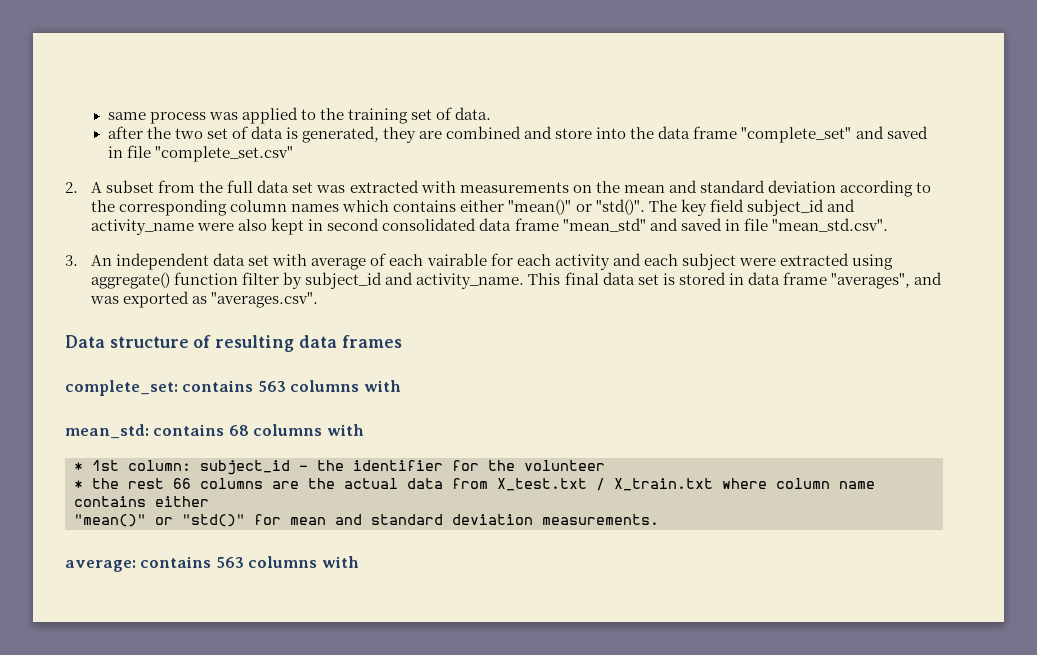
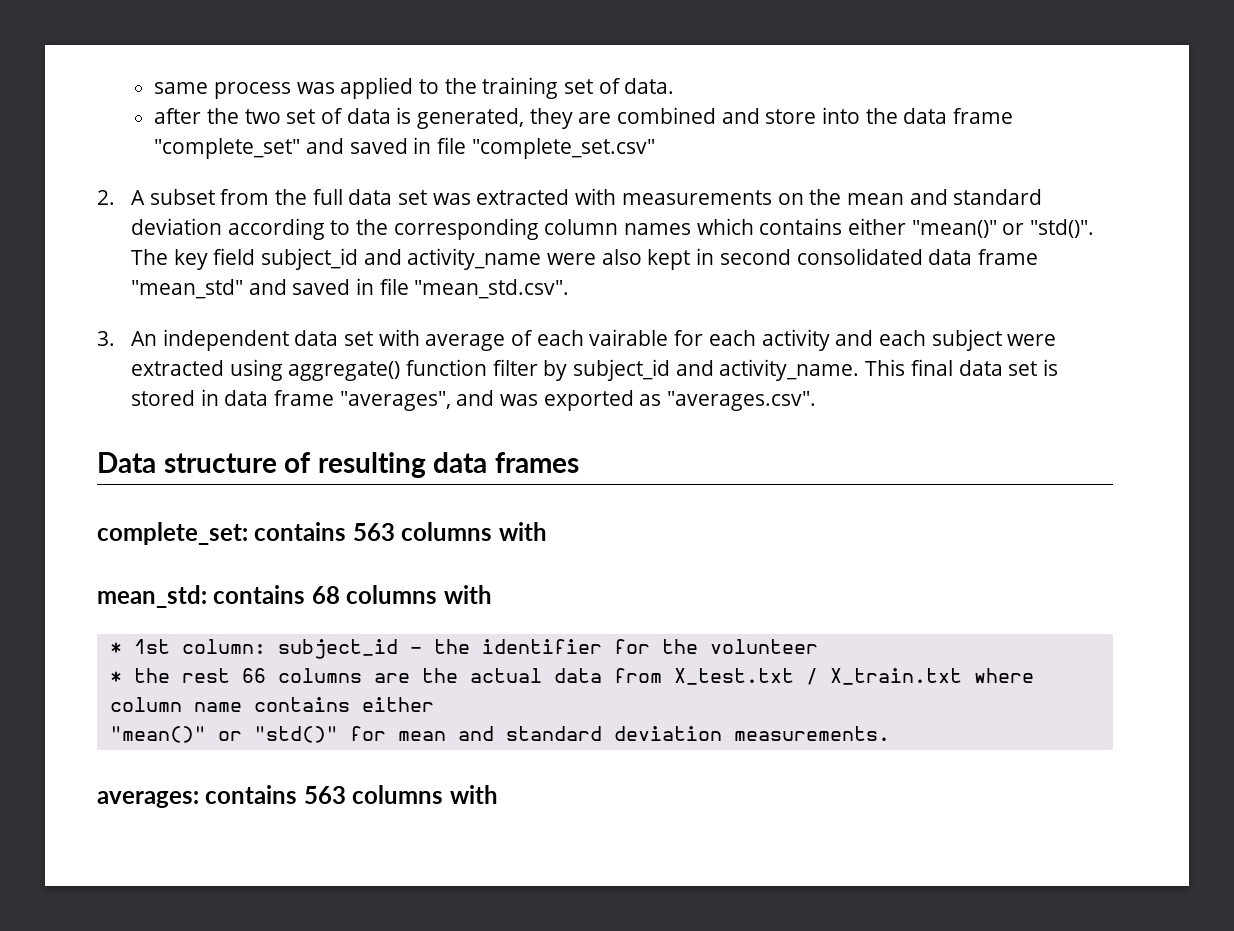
[65,560,136,572] average: -> [97,791,199,808] averages:

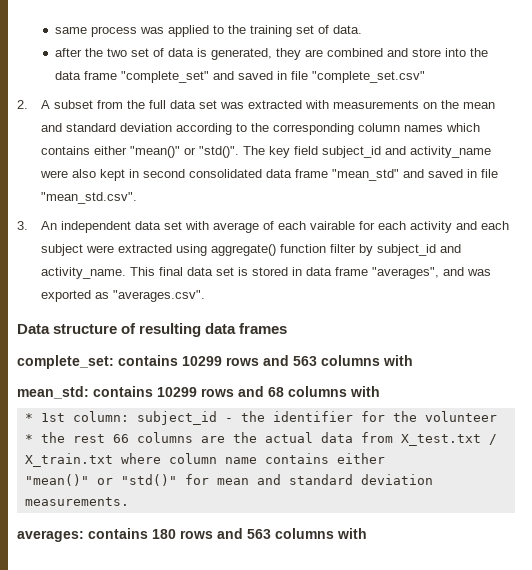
(347, 531) none -> [182,355,289,366] 10299 rows and
(306, 594) none -> [157,386,264,397] 10299 rows and
(298, 794) none -> [152,528,243,539] 180 rows and

